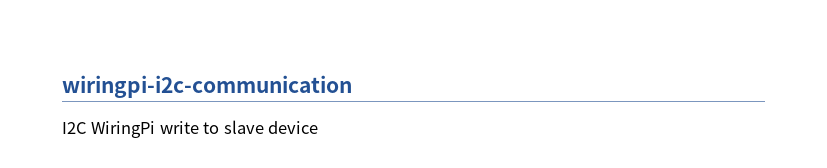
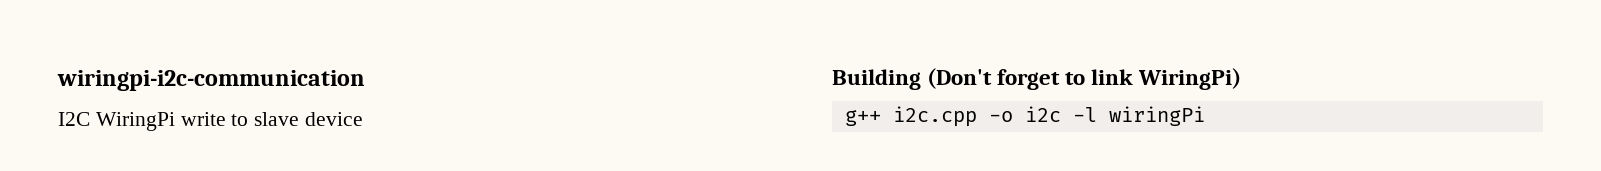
(319, 127) none -> [832,68,1242,90] [844,106,1205,127] // Building (Don't forget to link WiringPi) // g++ i2c.cpp -o i2c -l wiringPi

